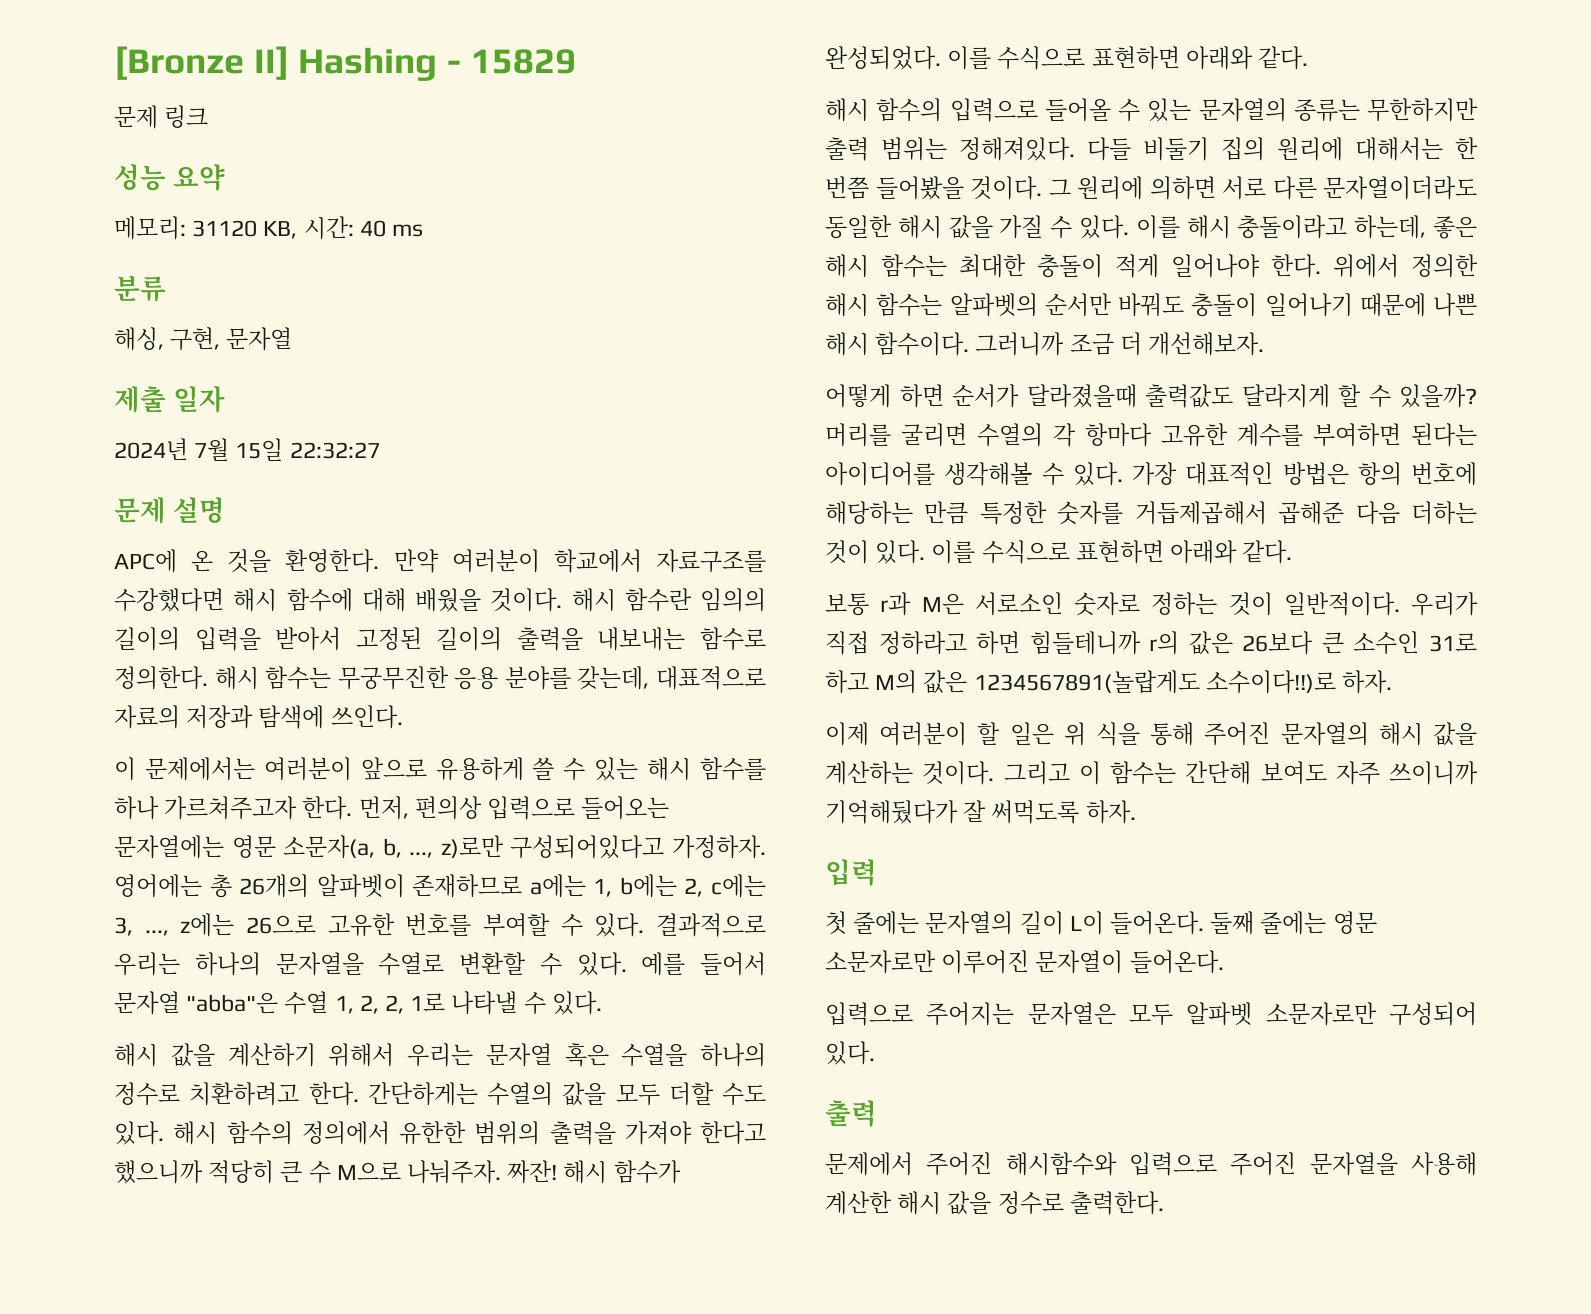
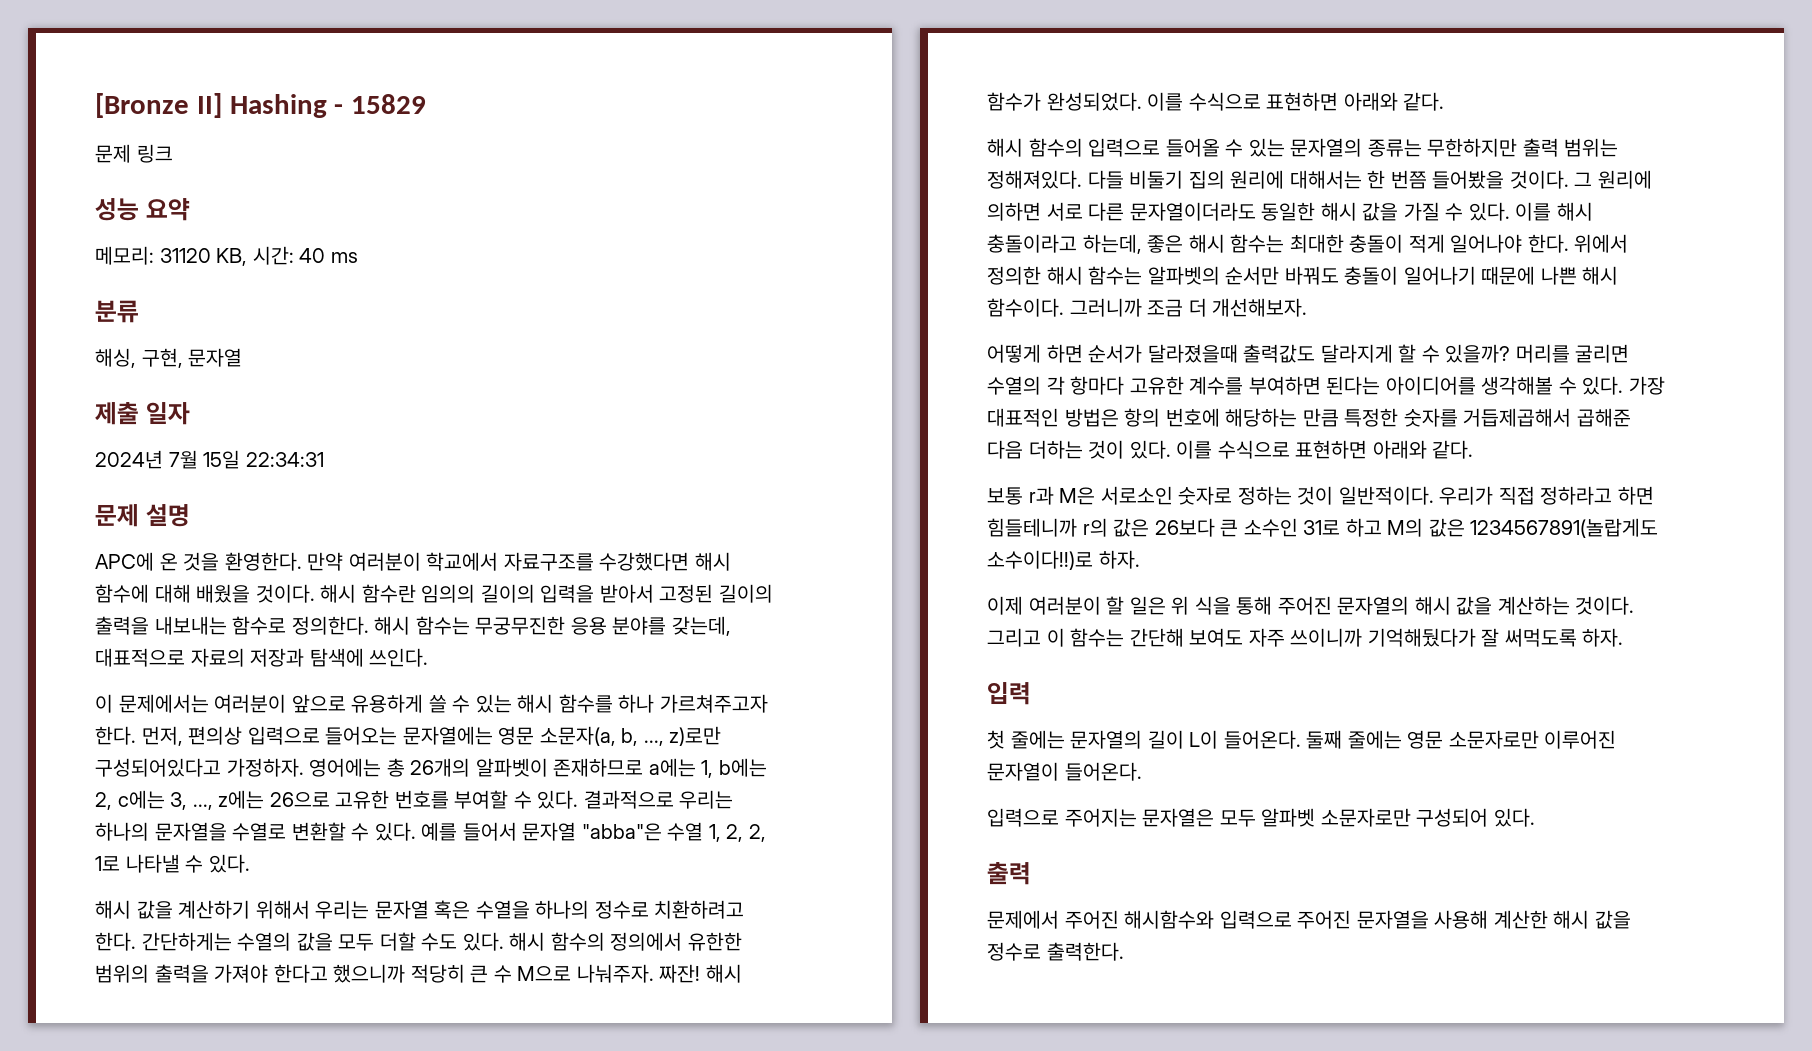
[289,442,380,459] 22:32:27 -> [245,452,324,467] 22:34:31

